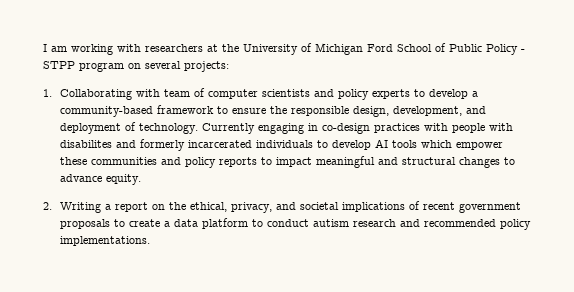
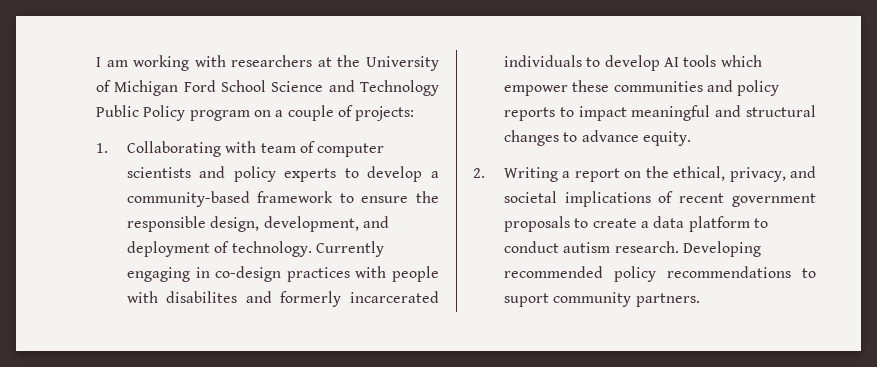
[435,43,525,55] [43,61,181,72] of Public Policy - STPP program on several -> [271,80,440,96] [96,105,353,121] Science and Technology Public Policy program on a couple of
[352,219,531,230] [59,236,150,246] research and recommended policy implementations. -> [614,241,761,257] [503,266,816,282] [503,292,700,307] research. Developing recommended policy recommendations to suport community partners.

